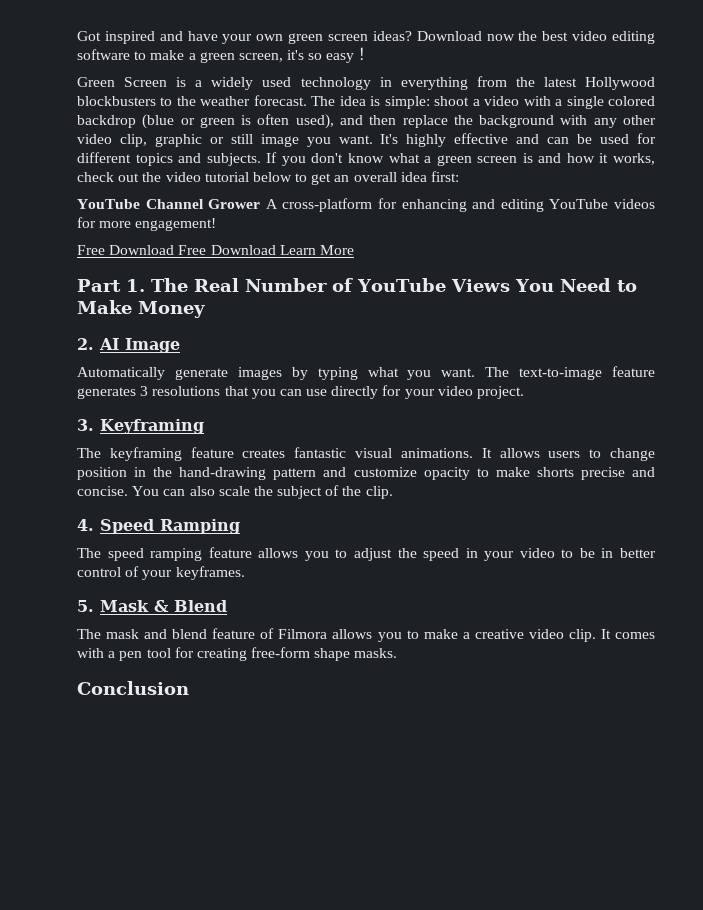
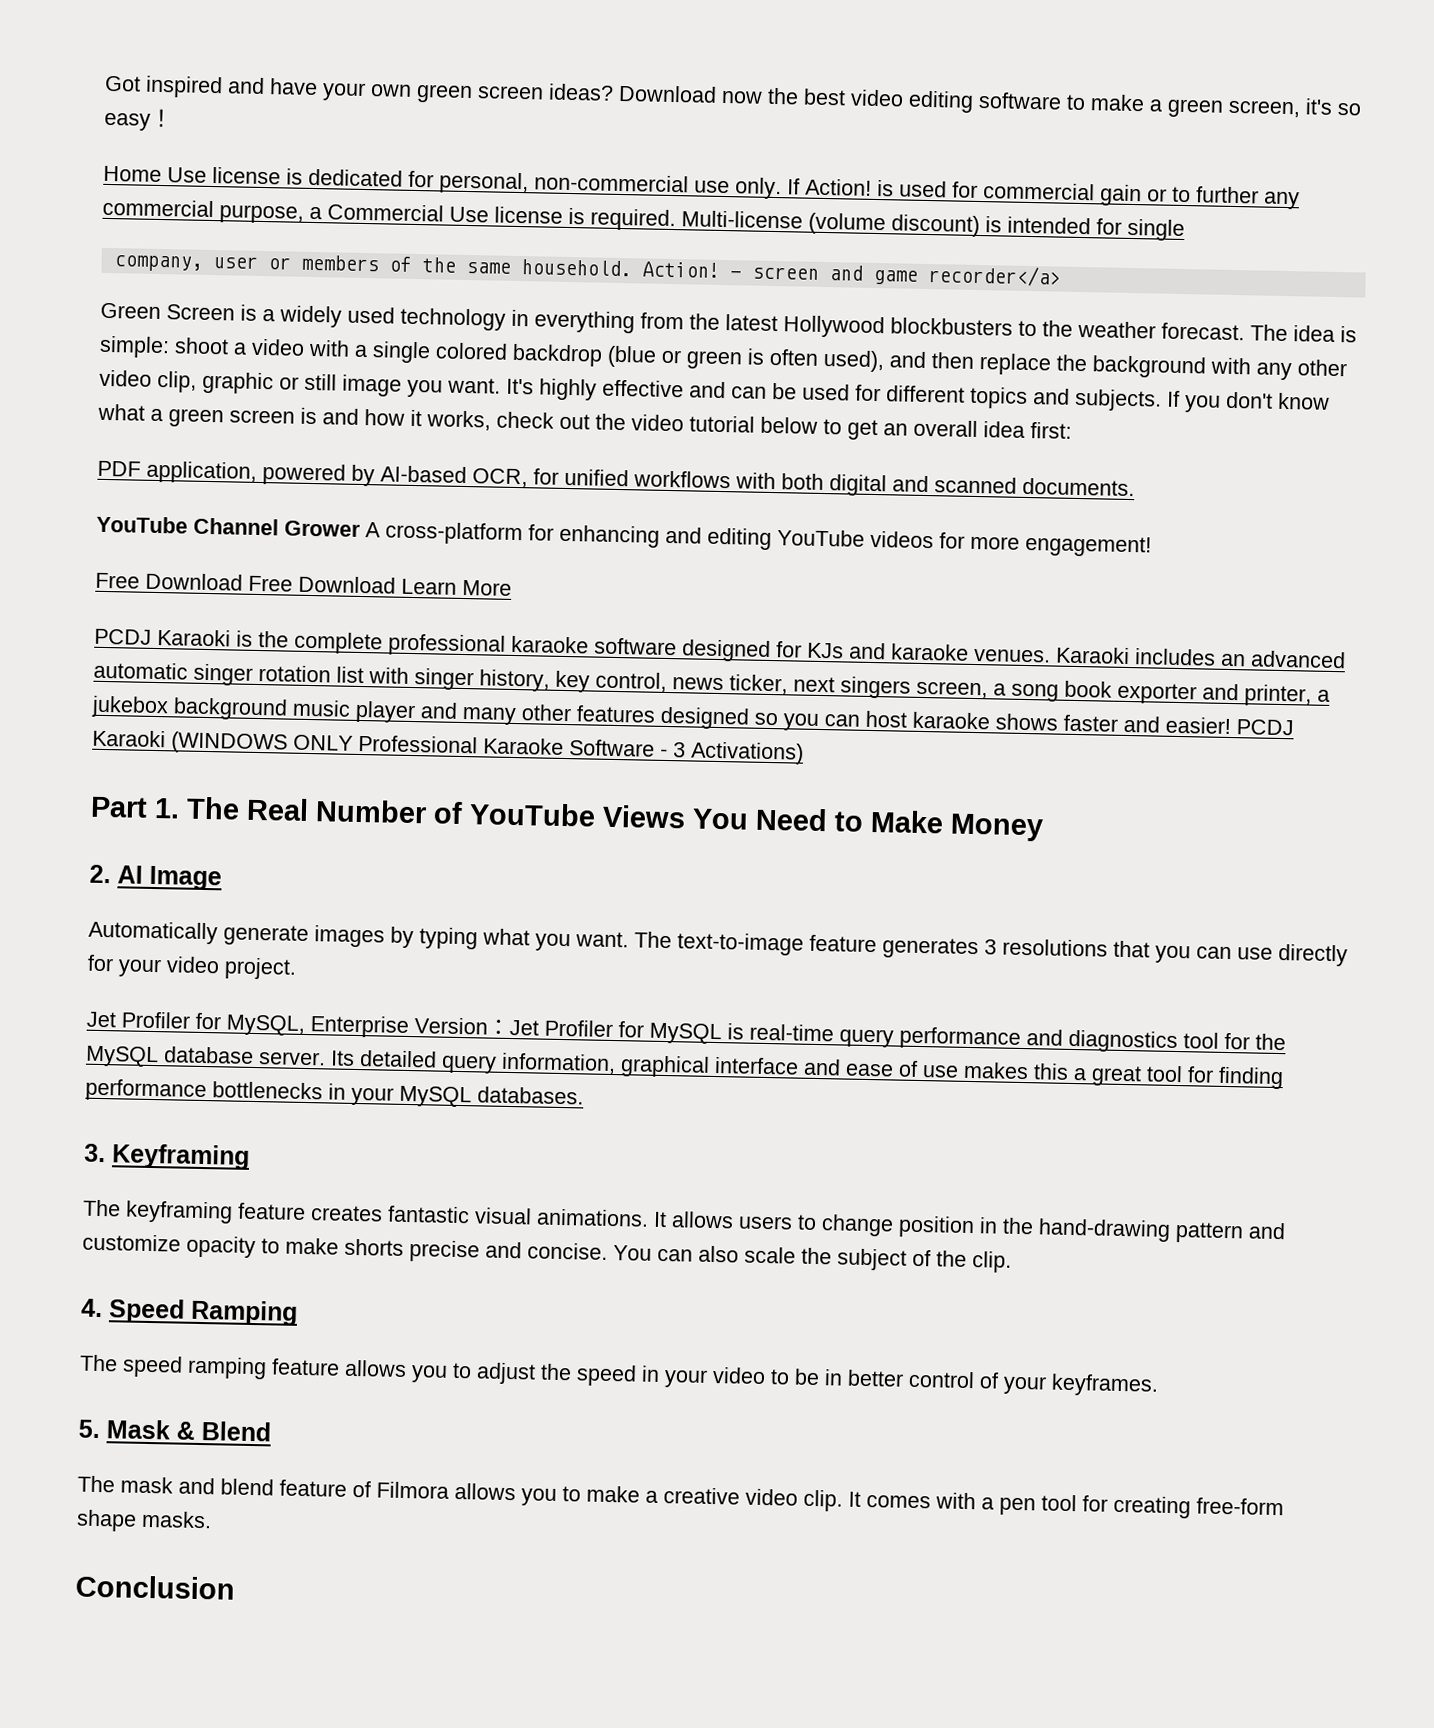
(371, 54) none -> [103,165,1300,210] [102,198,1185,242] [113,254,1061,287] // Home Use license is dedicated for personal, non-commercial use only. If Action! is used for commercial gain or to further any commercial purpose, a Commercial Use license is required. Multi-license (volume discount) is intended for single // company, user or members of the same household. Action! - screen and game recorder</a>
(460, 176) none -> [97,460,1135,497] // PDF application, powered by AI-based OCR, for unified workflows with both digital and scanned documents.
(354, 250) none -> [94,628,1346,669] [93,661,1330,707] [91,695,1294,736] [92,729,804,765] // PCDJ Karaoki is the complete professional karaoke software designed for KJs and karaoke venues. Karaoki includes an advanced automatic singer rotation list with singer history, key control, news ticker, next singers screen, a song book exporter and printer, a jukebox background music player and many other features designed so you can host karaoke shows faster and easier! PCDJ Karaoki (WINDOWS ONLY Professional Karaoke Software - 3 Activations)
(525, 392) none -> [86,1011,1286,1054] [85,1045,1284,1090] [85,1078,584,1108] // Jet Profiler for MySQL, Enterprise Version：Jet Profiler for MySQL is real-time query performance and diagnostics tool for the MySQL database server. Its detailed query information, graphical interface and ease of use makes this a great tool for finding performance bottlenecks in your MySQL databases.

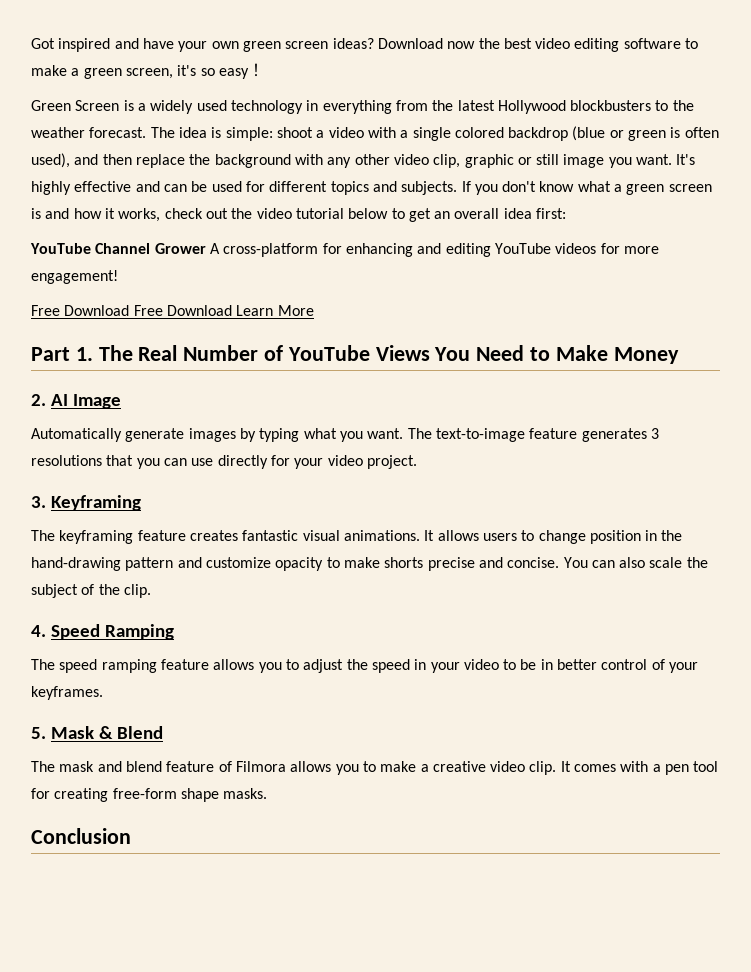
[103,165,1300,210] [102,198,1185,242] [113,254,1061,287] // Home Use license is dedicated for personal, non-commercial use only. If Action! is used for commercial gain or to further any commercial purpose, a Commercial Use license is required. Multi-license (volume discount) is intended for single // company, user or members of the same household. Action! - screen and game recorder</a> -> (264, 70) none
[97,460,1135,497] // PDF application, powered by AI-based OCR, for unified workflows with both digital and scanned documents. -> (567, 213) none
[94,628,1346,669] [93,661,1330,707] [91,695,1294,736] [92,729,804,765] // PCDJ Karaoki is the complete professional karaoke software designed for KJs and karaoke venues. Karaoki includes an advanced automatic singer rotation list with singer history, key control, news ticker, next singers screen, a song book exporter and printer, a jukebox background music player and many other features designed so you can host karaoke shows faster and easier! PCDJ Karaoki (WINDOWS ONLY Professional Karaoke Software - 3 Activations) -> (314, 310) none
[86,1011,1286,1054] [85,1045,1284,1090] [85,1078,584,1108] // Jet Profiler for MySQL, Enterprise Version：Jet Profiler for MySQL is real-time query performance and diagnostics tool for the MySQL database server. Its detailed query information, graphical interface and ease of use makes this a great tool for finding performance bottlenecks in your MySQL databases. -> (417, 462) none

